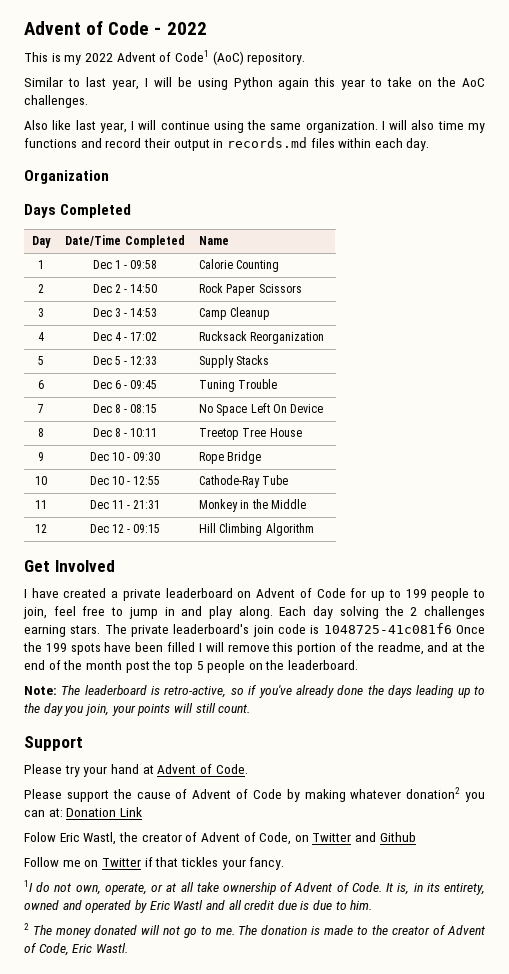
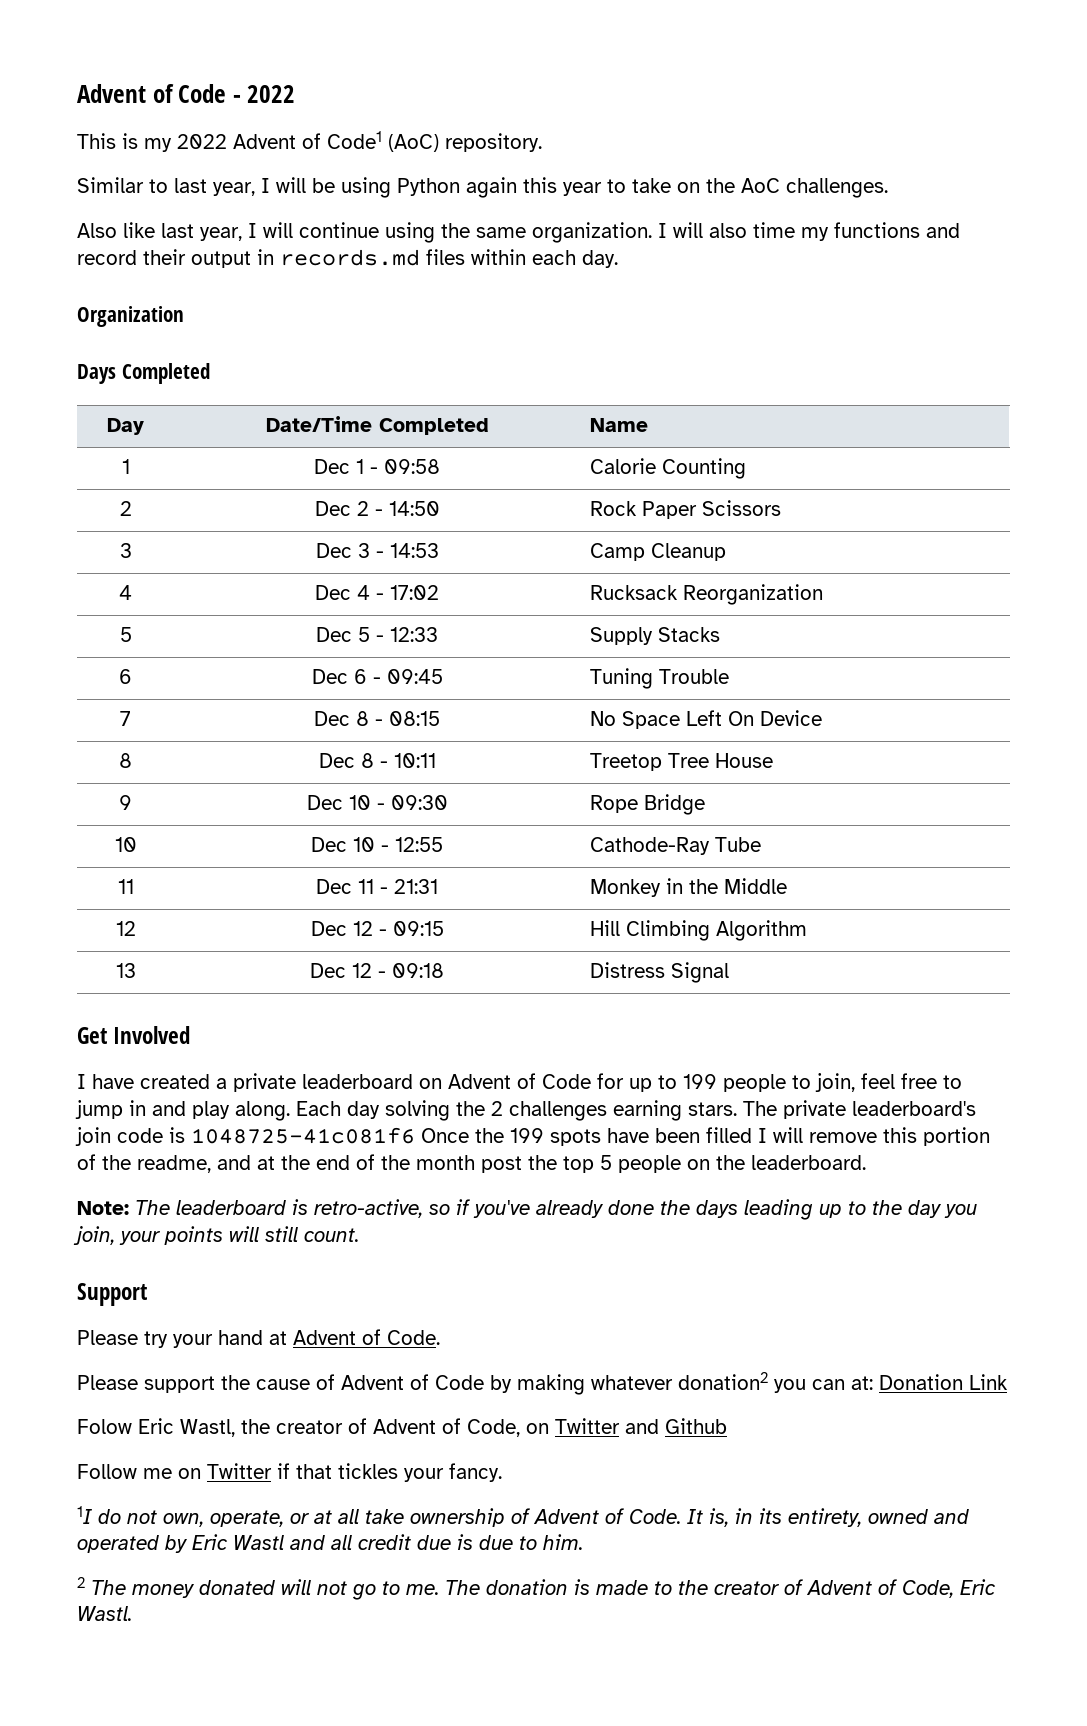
(314, 529) none -> [115,963,136,978] [310,963,444,978] [590,962,730,983] // 13 | Dec 12 - 09:18 | Distress Signal

